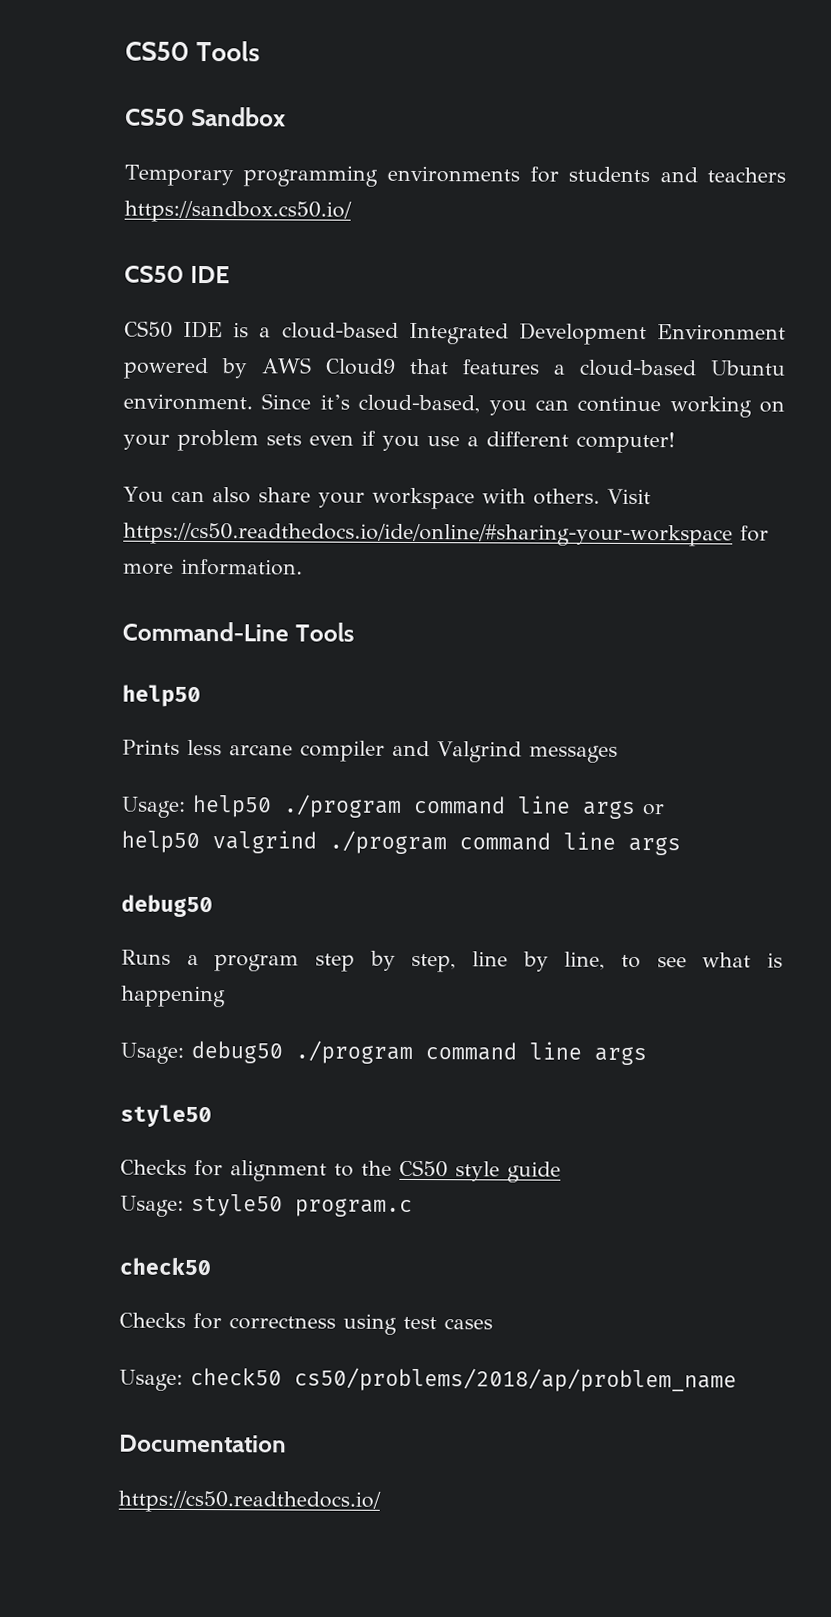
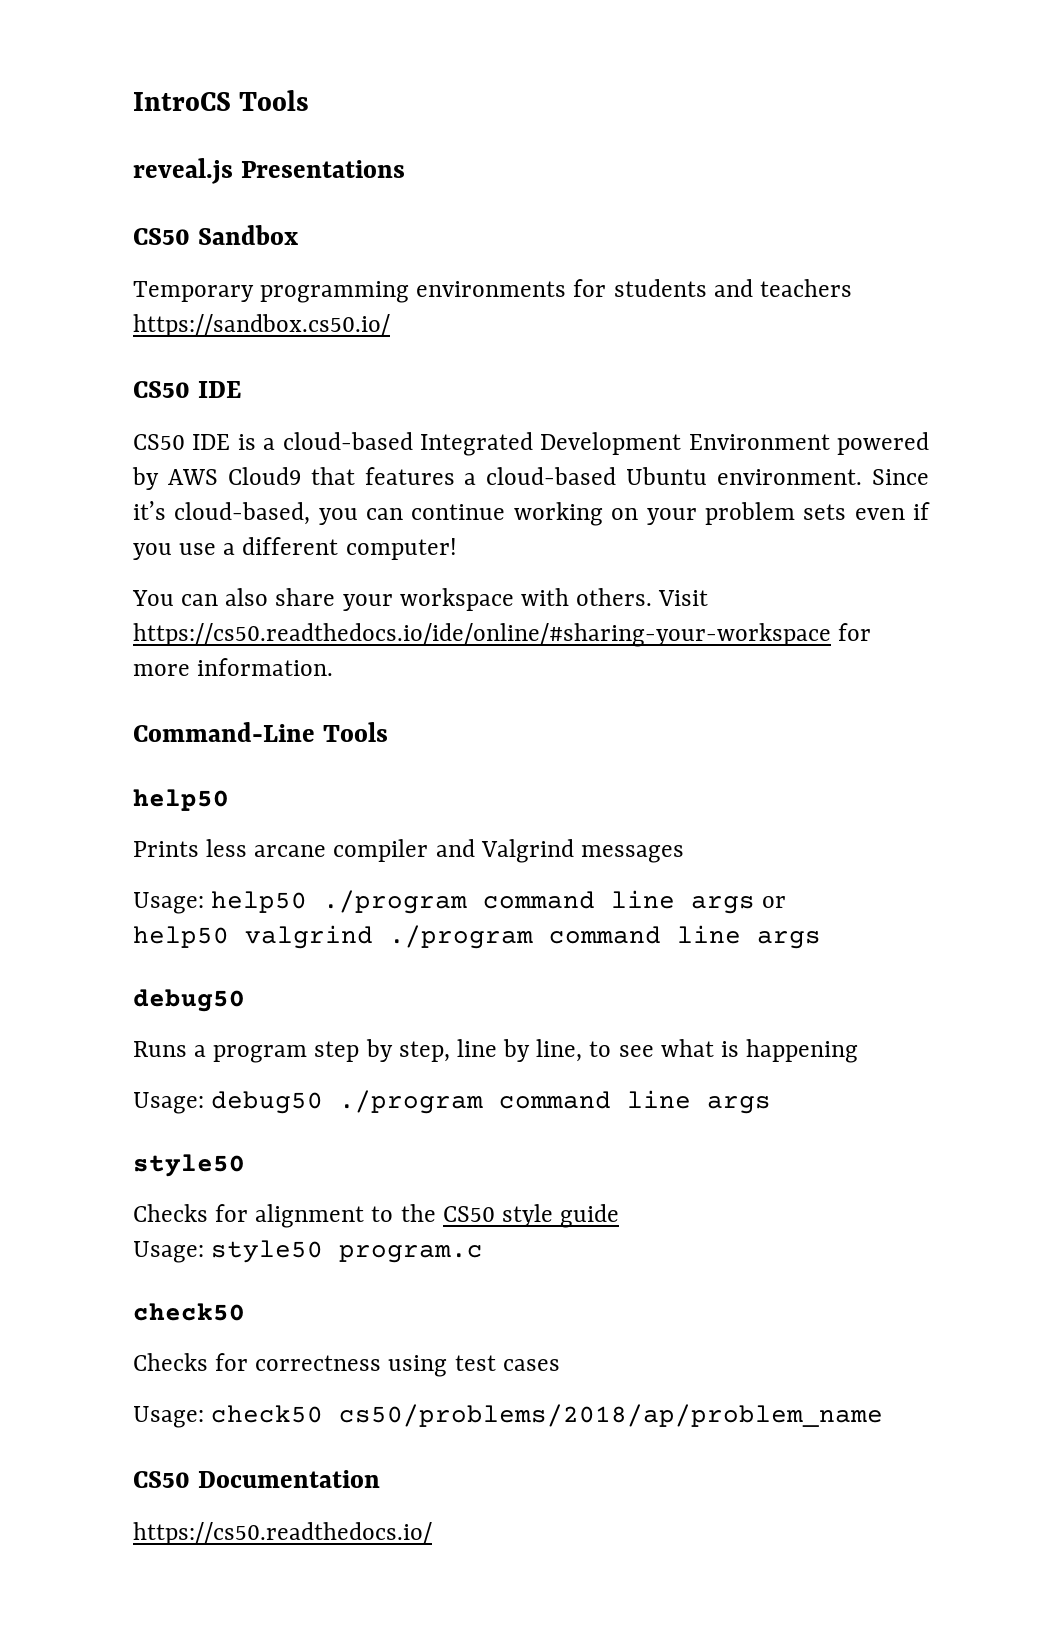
[125,40,261,62] CS50 Tools -> [133,90,310,111] [133,158,405,184] IntroCS Tools // reveal.js Presentations
(737, 1380) none -> [133,1471,190,1488] CS50

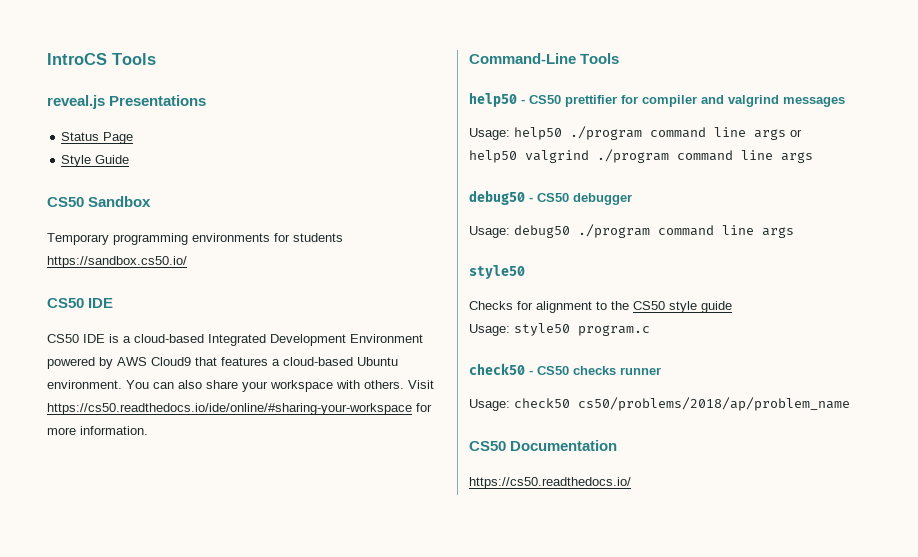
(405, 169) none -> [61,132,134,144] [61,155,130,167] // Status Page // Style Guide
[713,279,852,297] and teachers -> (343, 237) none
[872,469,930,485] [133,501,931,526] [133,537,457,560] Since it’s cloud-based, you can continue working on your problem sets even if you use a different computer! // -> (122, 384) none
[133,839,327,857] // Prints less arcane -> [521,95,638,107] - CS50 prettifier for
[480,839,574,863] Valgrind -> [728,95,779,107] valgrind
[133,1039,859,1063] // Runs a program step by step, line by line, to see what is happening -> [529,193,632,205] - CS50 debugger
[133,1353,560,1377] // Checks for correctness using test cases -> [529,366,661,375] - CS50 checks runner

